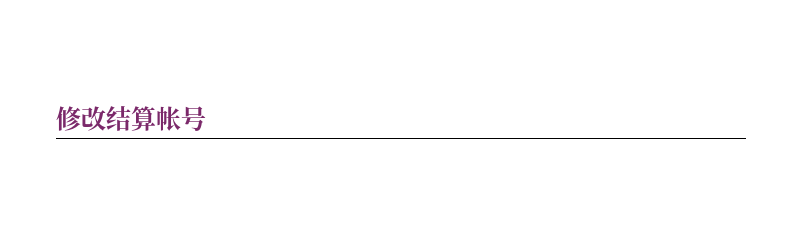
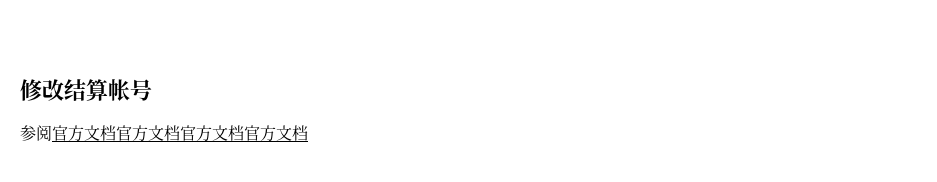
(206, 118) none -> [20,125,308,142] // 参阅官方文档官方文档官方文档官方文档

